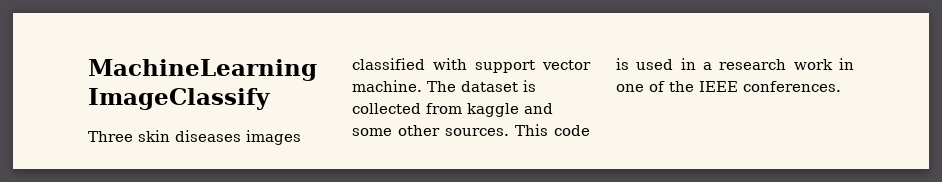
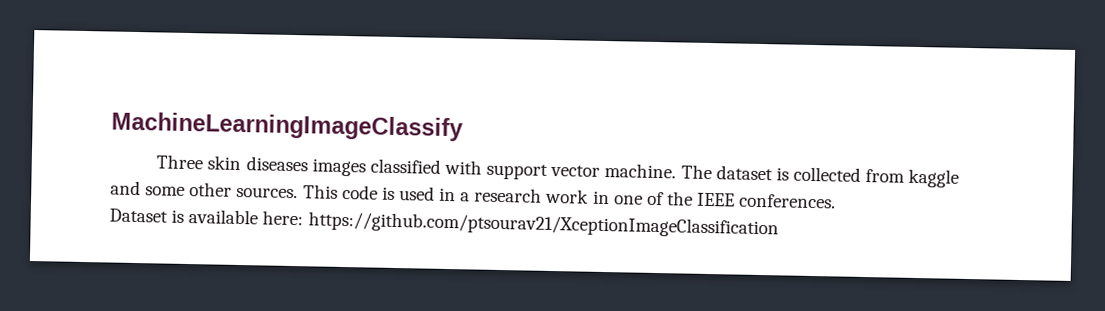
(841, 86) none -> [109,208,779,239] // Dataset is available here: https://github.com/ptsourav21/XceptionImageClassification

